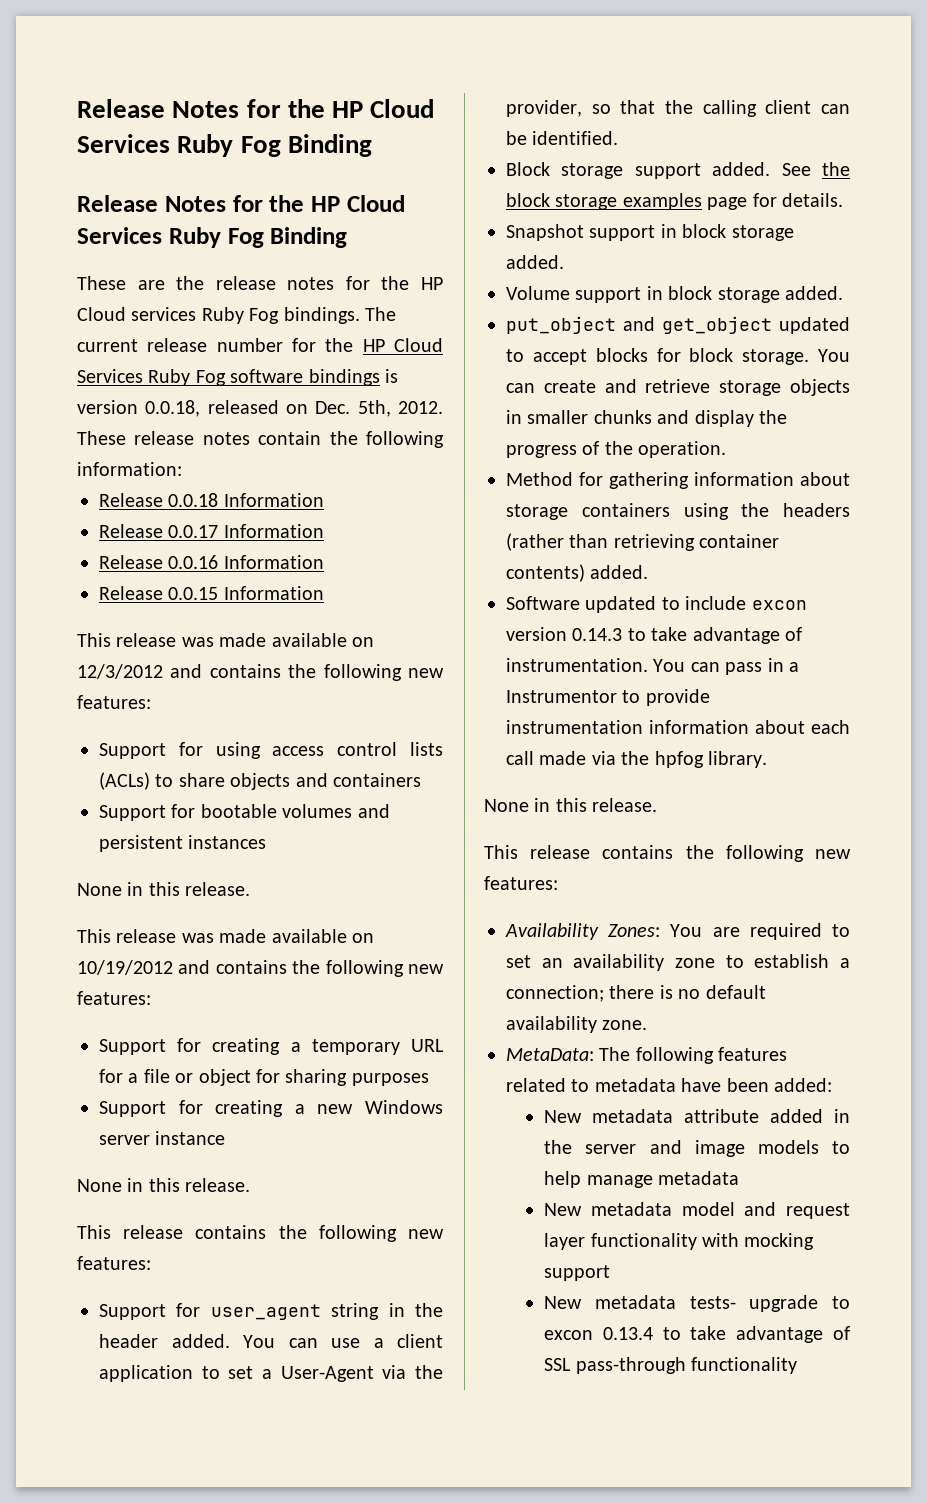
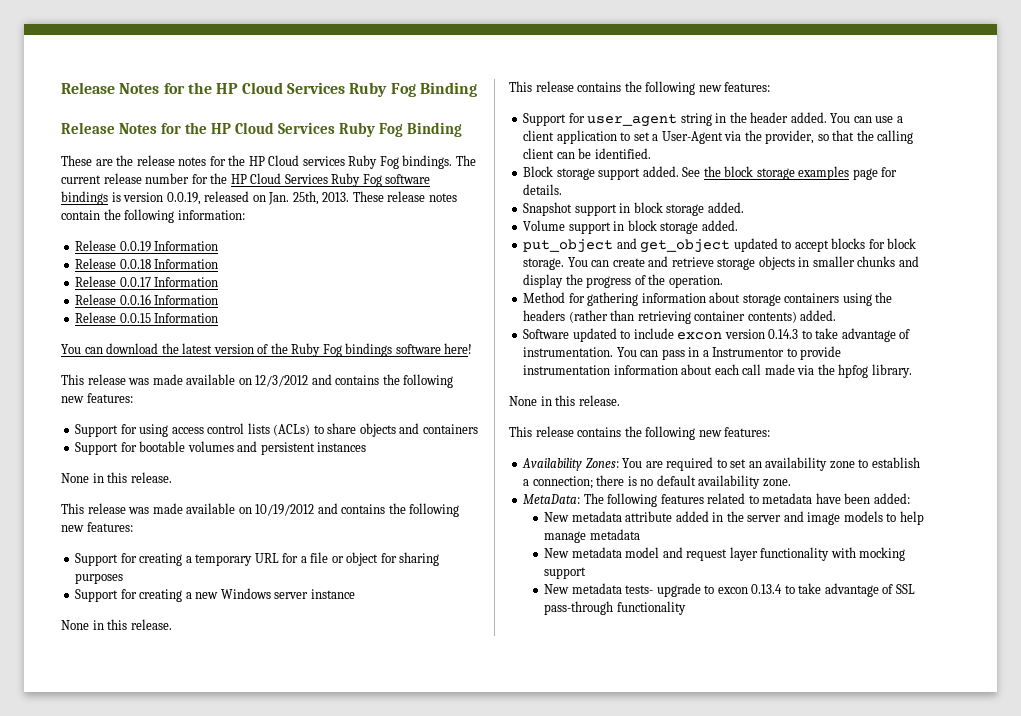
[145,400,201,417] 0.0.18, -> [166,192,201,205] 0.0.19,
[315,400,443,417] Dec. 5th, 2012. -> [268,191,350,205] Jan. 25th, 2013.
(182, 469) none -> [75,240,219,252] // Release 0.0.19 Information
(324, 593) none -> [61,343,473,357] // You can download the latest version of the Ruby Fog bindings software here!

